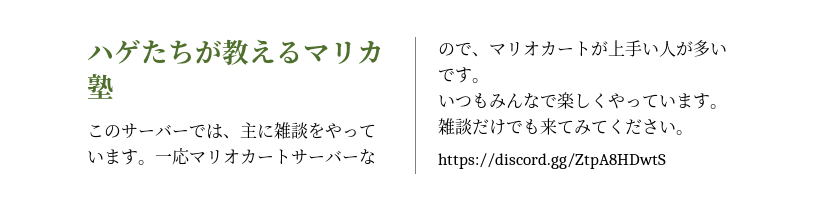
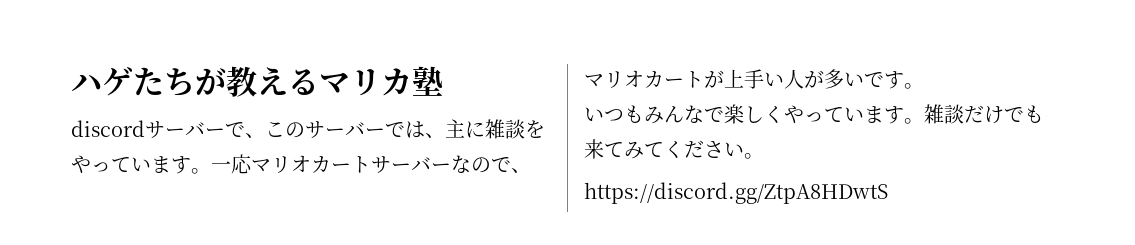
(114, 86) none -> [71,120,265,138] discordサーバーで、

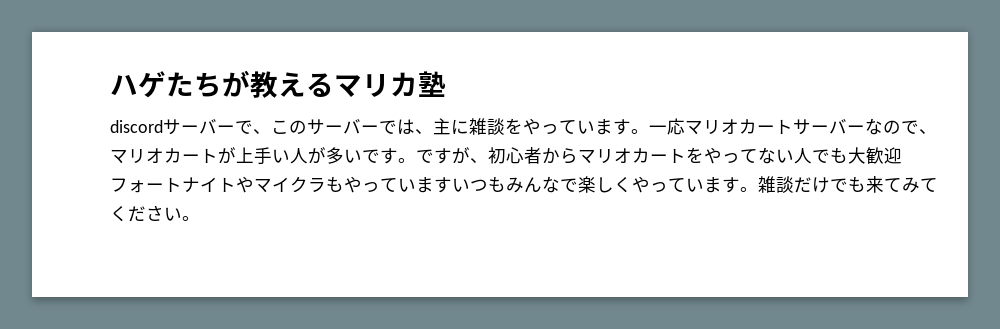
(924, 86) // -> [416,147,902,164] [110,176,452,193] ですが、初心者からマリオカートをやってない人でも大歓迎 // フォートナイトやマイクラもやっています
[584,182,888,204] // https://discord.gg/ZtpA8HDwtS -> (200, 218) none

